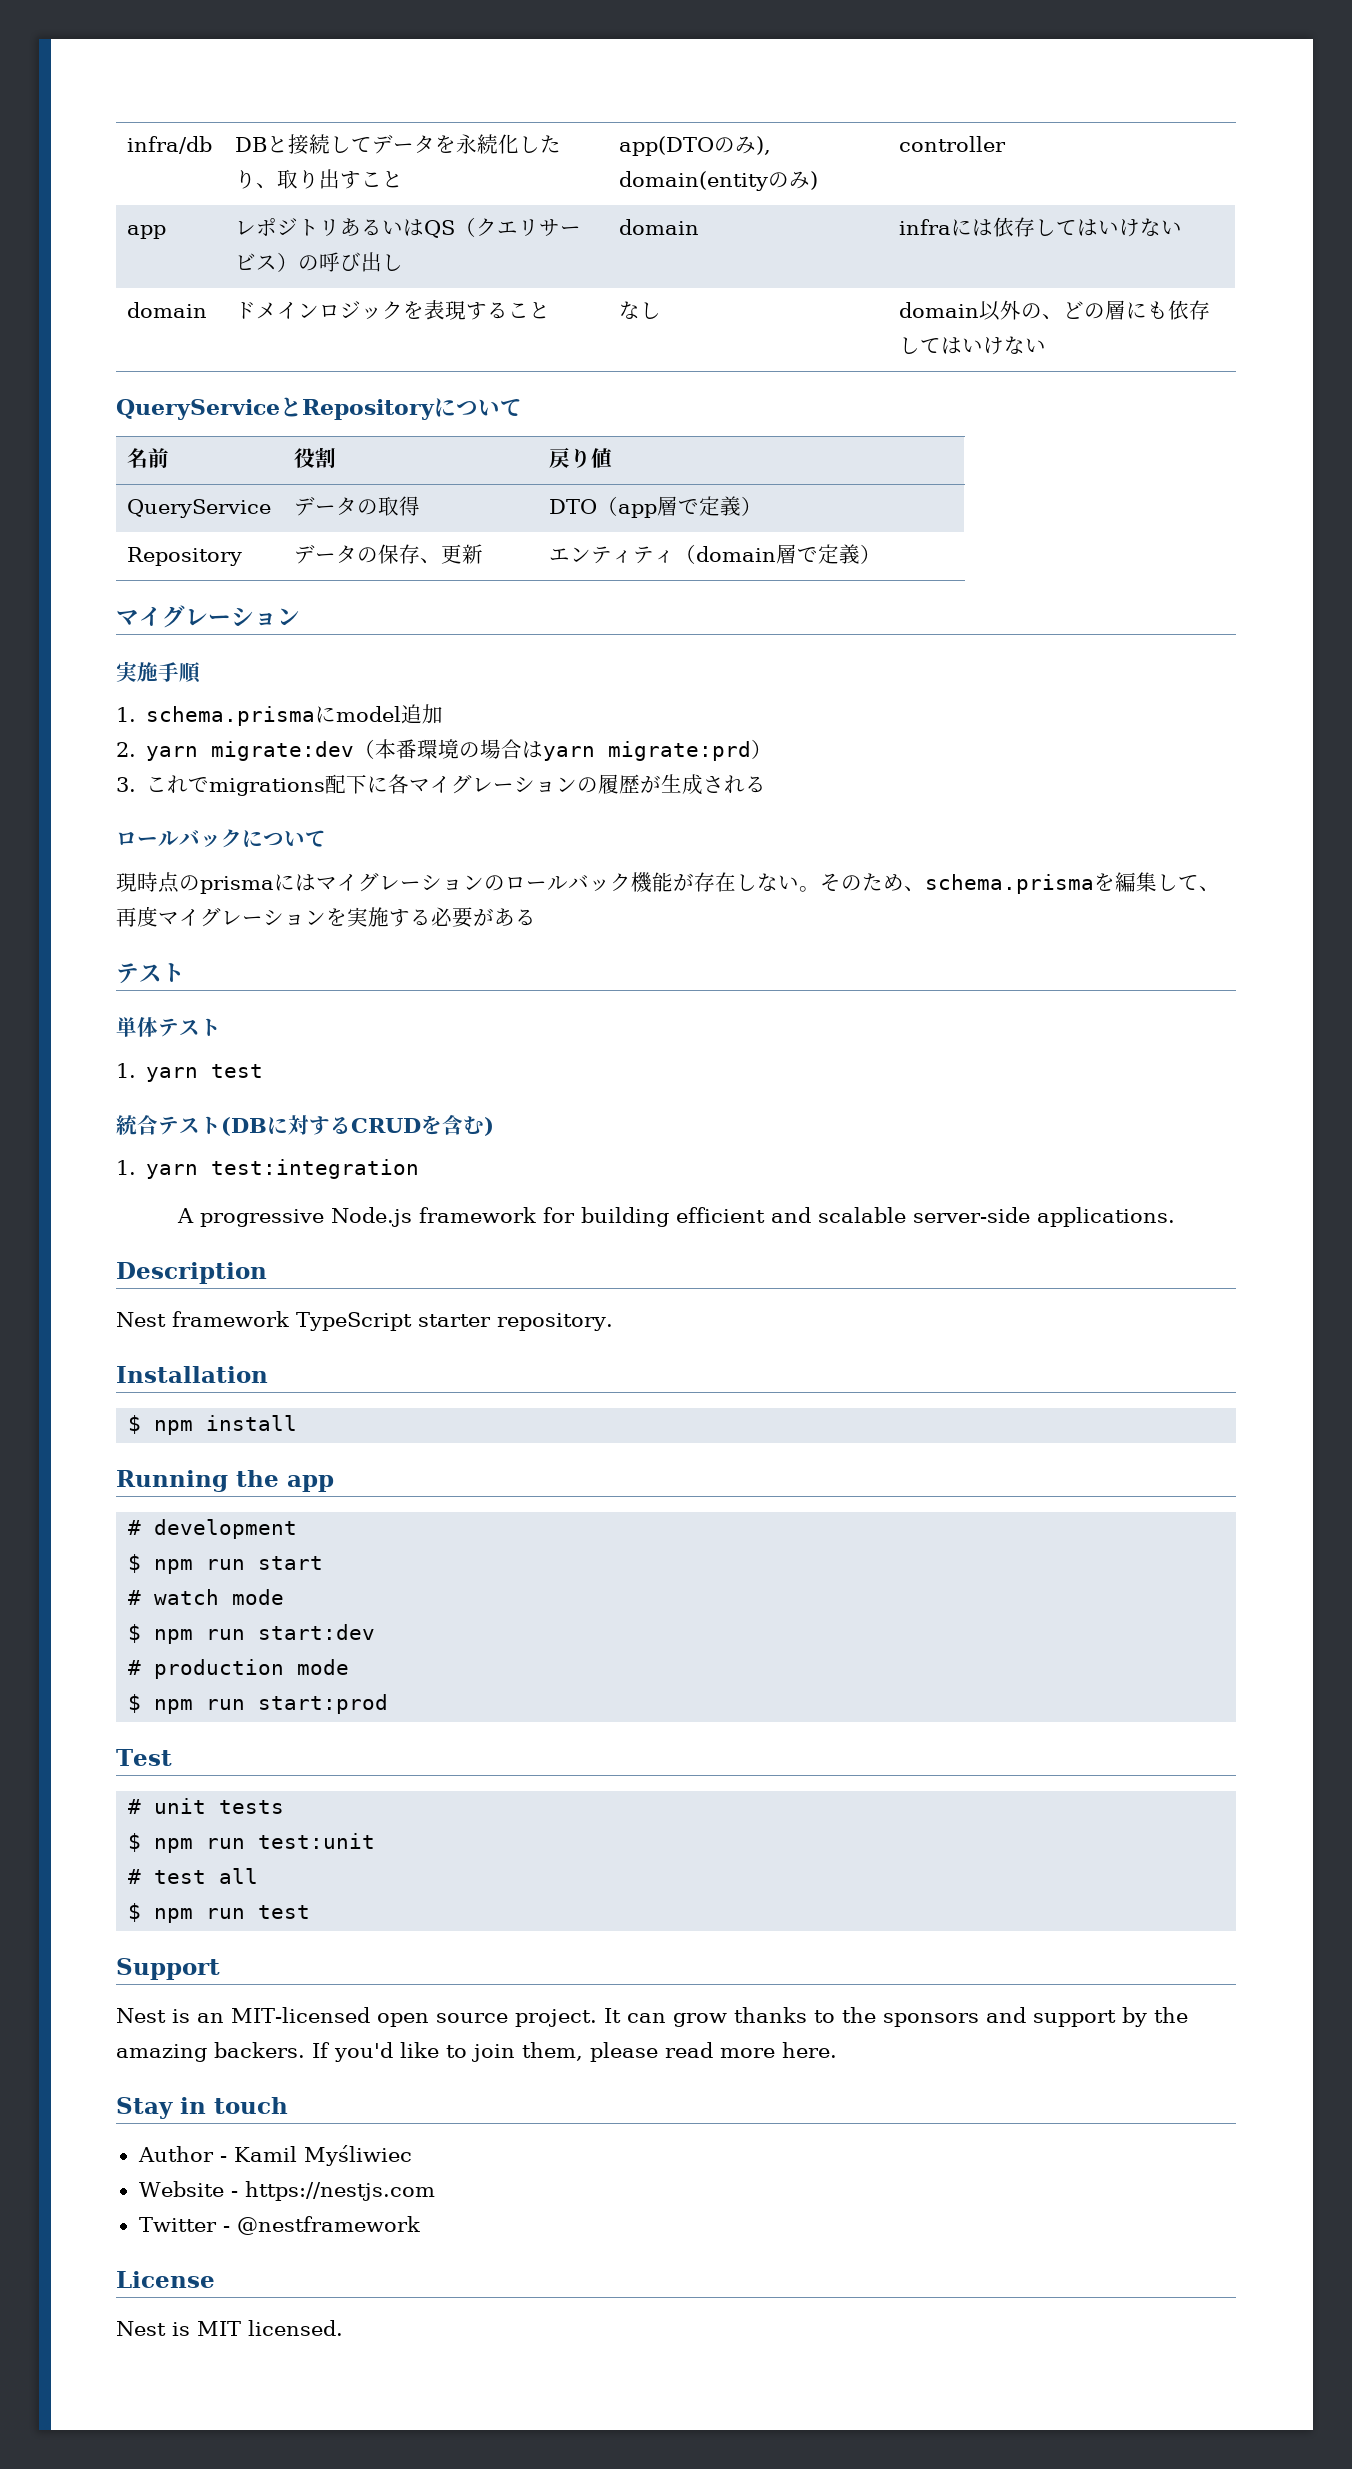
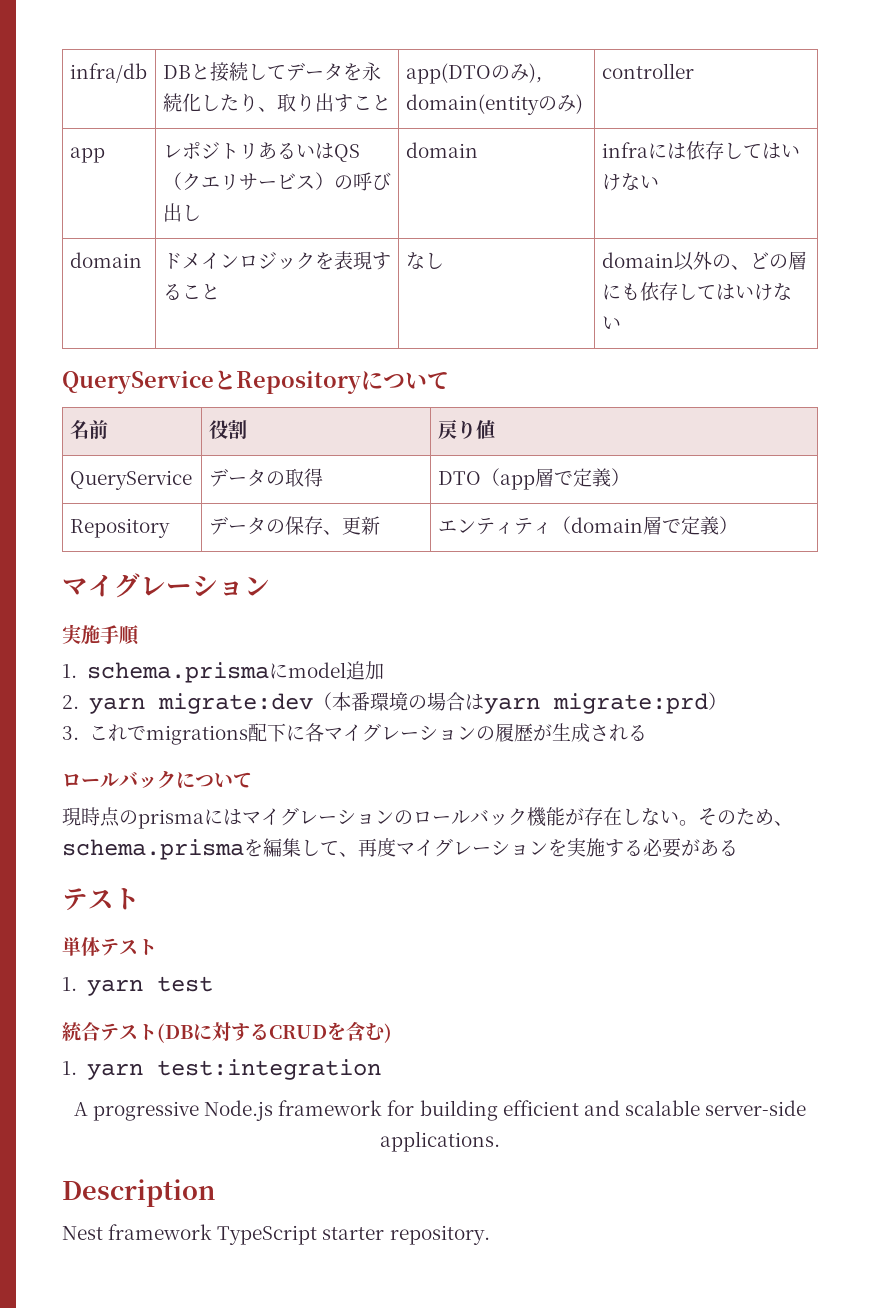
[116,1366,268,1383] [128,1415,298,1435] [116,1470,334,1492] [128,1519,298,1539] [128,1554,324,1574] [128,1589,285,1605] [128,1624,376,1644] [128,1659,350,1679] [128,1694,389,1714] [116,1749,172,1766] [128,1798,285,1814] [128,1833,376,1853] [128,1868,259,1884] [128,1903,311,1923] [116,1958,220,1980] [116,2007,1188,2027] [116,2042,837,2062] [116,2097,288,2119] [137,2145,412,2166] [138,2181,435,2201] [138,2216,420,2235] [116,2271,215,2288] [116,2320,343,2336] // Installation // $ npm install // Running the app // # development // $ npm run start // # watch mode // $ npm run start:dev // # production mode // $ npm run start:prod // Test // # unit tests // $ npm run test:unit // # test all // $ npm run test // Support // Nest is an MIT-licensed open source project. It can grow thanks to the sponsors and support by the amazing backers. If you'd like to join them, please read more here. // Stay in touch // Author - Kamil Myśliwiec // Website - https://nestjs.com // Twitter - @nestframework // License // Nest is MIT licensed. -> (490, 1235) none

